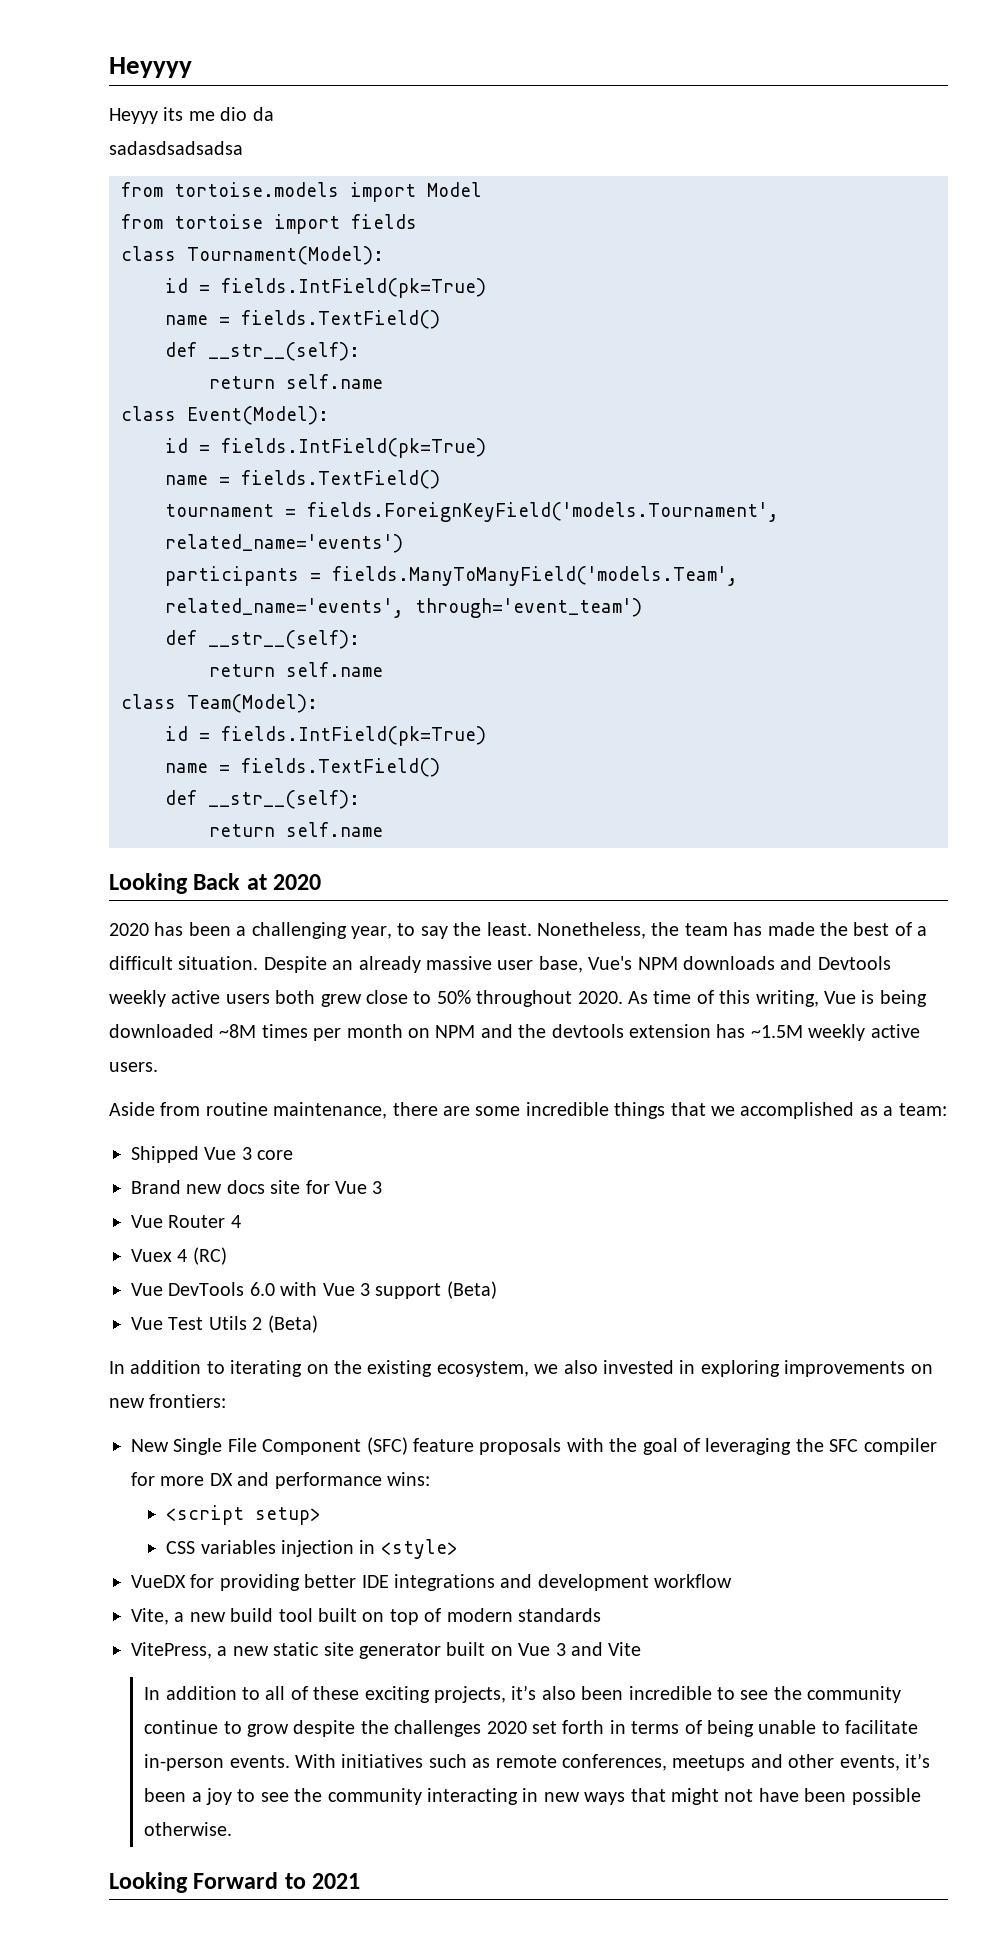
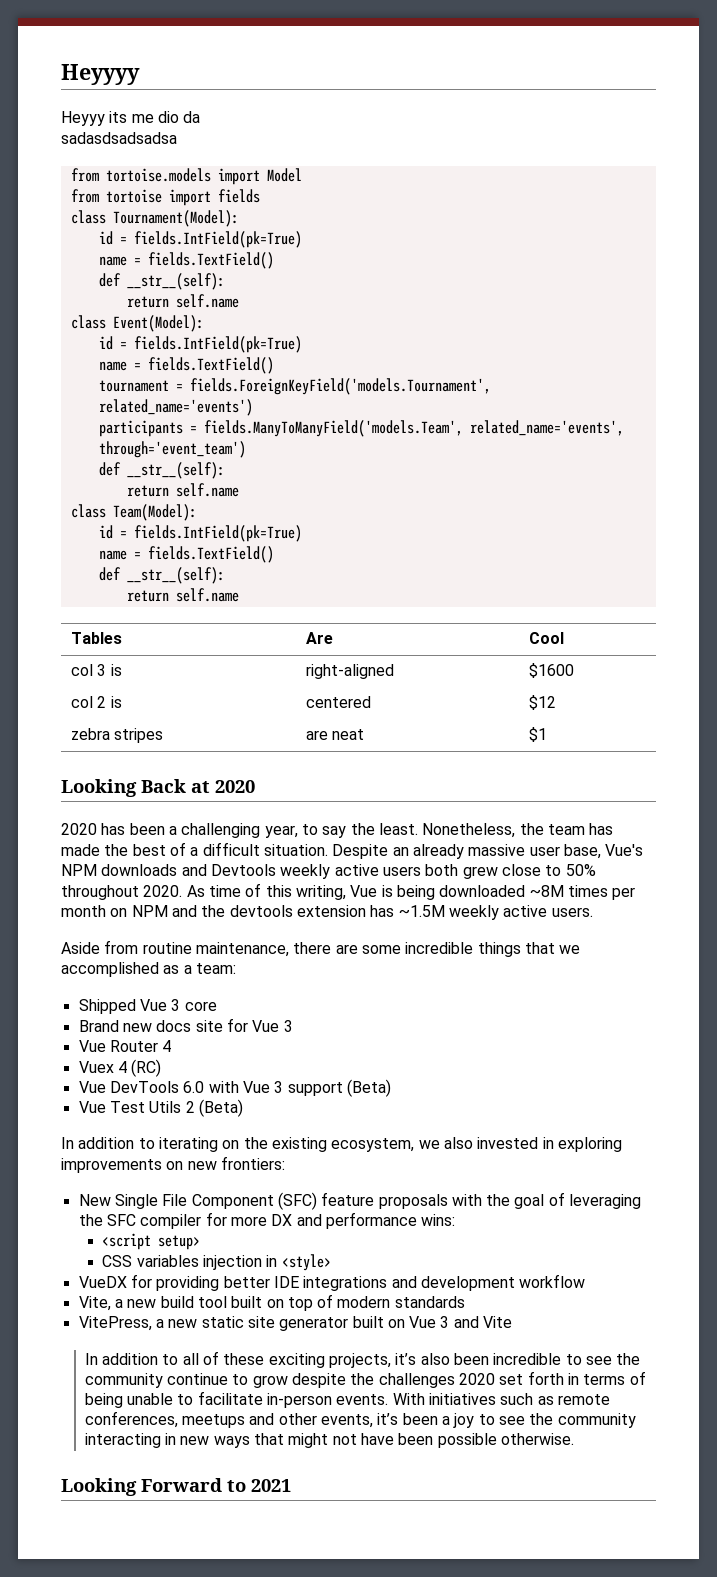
(383, 829) none -> [71,632,123,644] [306,632,334,644] [529,632,565,644] [71,664,122,676] [306,664,395,679] [529,663,575,678] [71,696,122,708] [306,696,372,708] [529,695,557,710] [71,728,164,743] [306,729,365,740] [529,727,548,742] // Tables | Are | Cool // col 3 is | right-aligned | $1600 // col 2 is | centered | $12 // zebra stripes | are neat | $1

